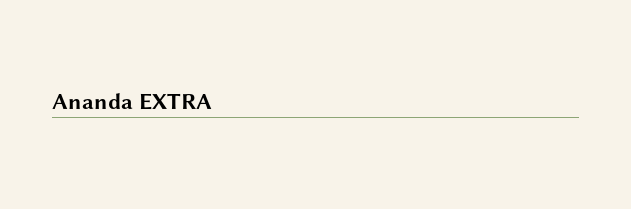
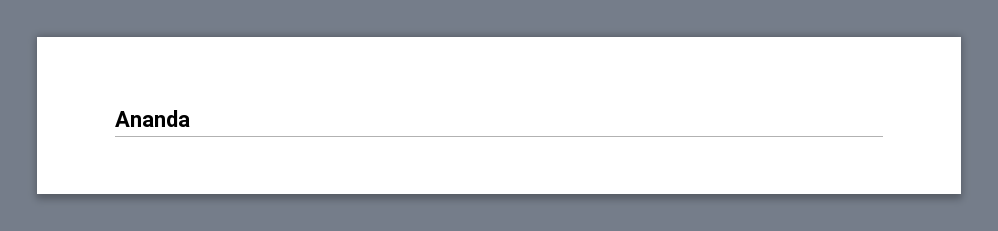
[139,93,213,110] EXTRA -> (190, 118) none

